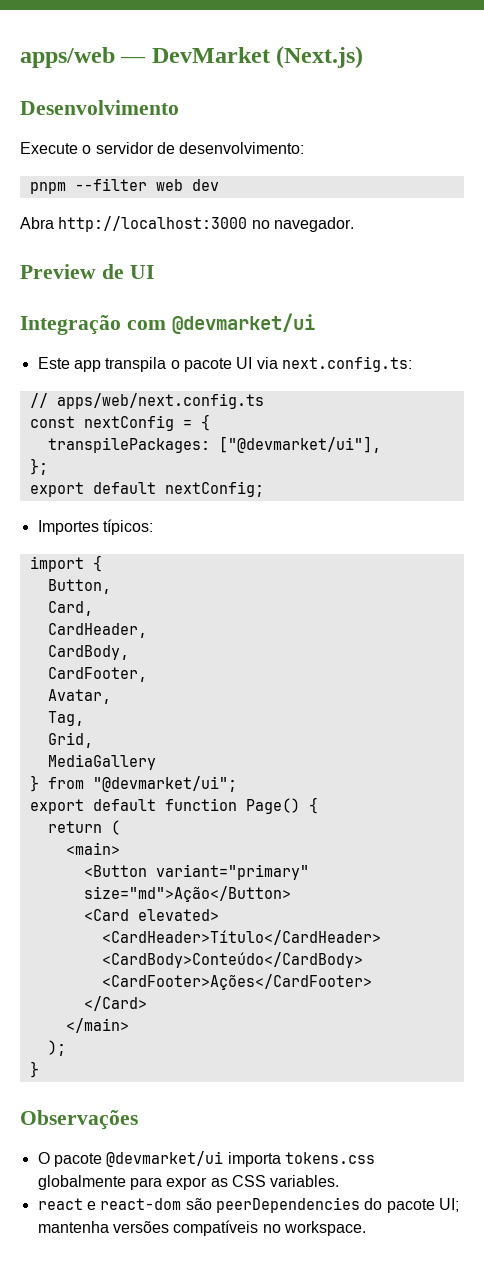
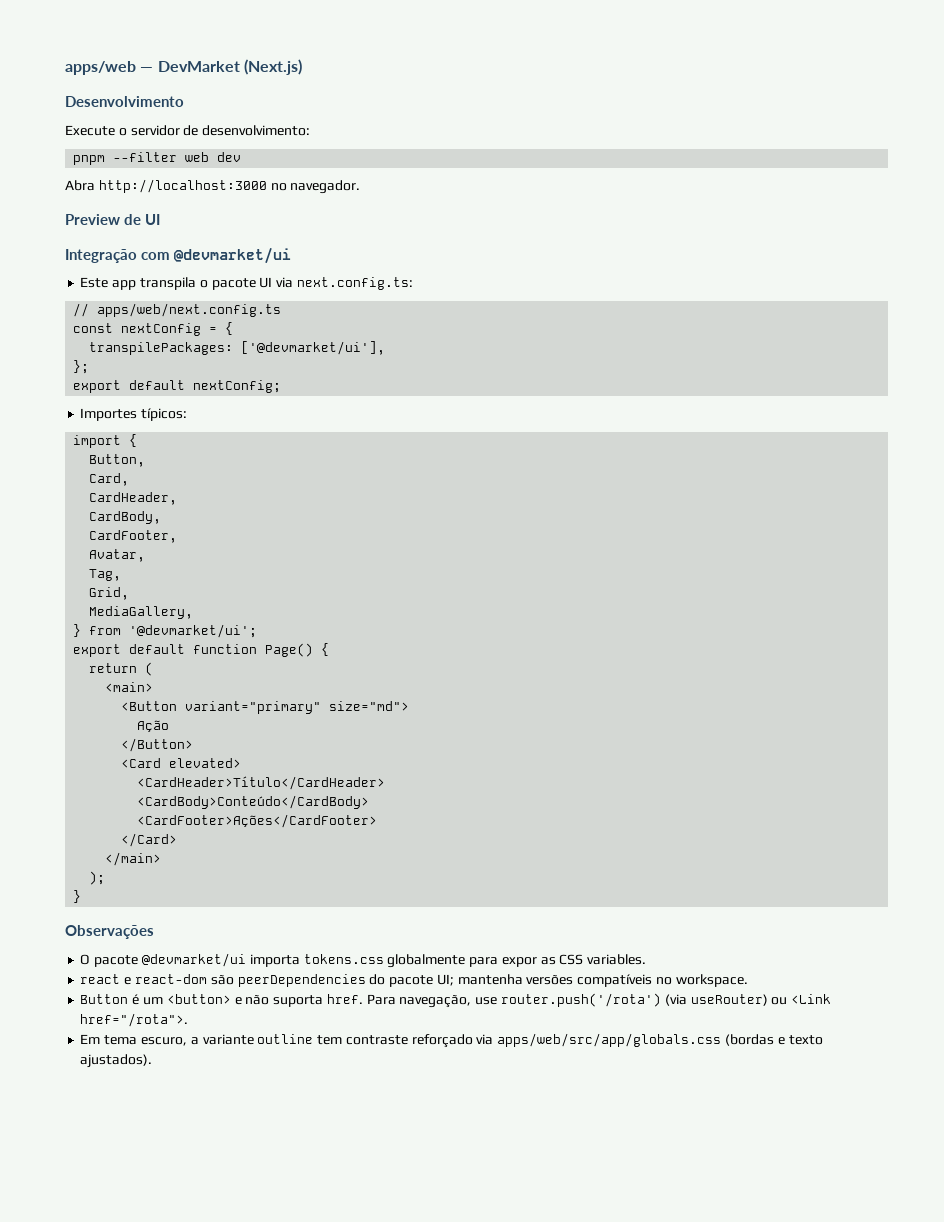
[218,436,381,453] ["@devmarket/ui"], -> [241,341,386,355] ['@devmarket/ui'],
[47,754,156,770] MediaGallery -> [89,606,194,619] MediaGallery,
[92,776,237,792] "@devmarket/ui"; -> [129,624,258,638] '@devmarket/ui';
[83,886,291,902] size="md">Ação</Button> -> [329,701,410,711] [137,720,170,732] [121,738,194,752] size="md"> // Ação // </Button>
(366, 1228) none -> [80,993,832,1008] [80,1013,189,1027] [80,1033,823,1048] [80,1054,153,1068] // Button é um <button> e não suporta href. Para navegação, use router.push('/rota') (via useRouter) ou <Link href="/rota">. // Em tema escuro, a variante outline tem contraste reforçado via apps/web/src/app/globals.css (bordas e texto ajustados).

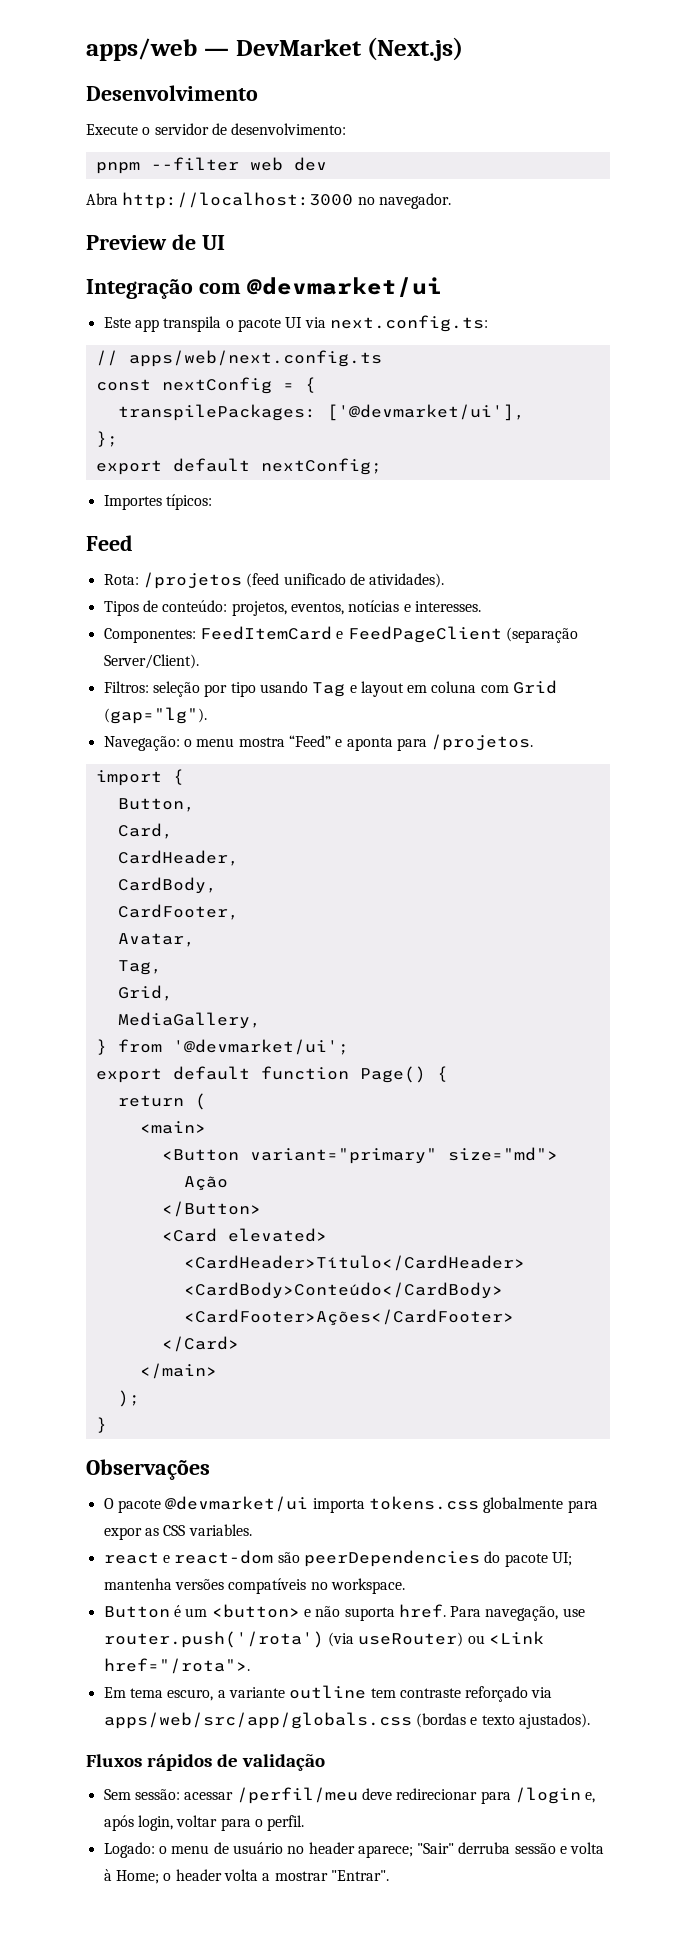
(188, 414) none -> [86,535,133,551] [103,572,445,589] [103,600,481,616] [103,626,578,643] [103,654,199,669] [103,680,558,697] [103,707,207,724] [103,734,534,751] // Feed // Rota: /projetos (feed unificado de atividades). // Tipos de conteúdo: projetos, eventos, notícias e interesses. // Componentes: FeedItemCard e FeedPageClient (separação Server/Client). // Filtros: seleção por tipo usando Tag e layout em coluna com Grid (gap="lg"). // Navegação: o menu mostra “Feed” e aponta para /projetos.
(153, 1061) none -> [86,1754,325,1771] [103,1787,596,1804] [103,1815,305,1831] [103,1842,605,1858] [103,1869,389,1884] // Fluxos rápidos de validação // Sem sessão: acessar /perfil/meu deve redirecionar para /login e, após login, voltar para o perfil. // Logado: o menu de usuário no header aparece; "Sair" derruba sessão e volta à Home; o header volta a mostrar "Entrar".

